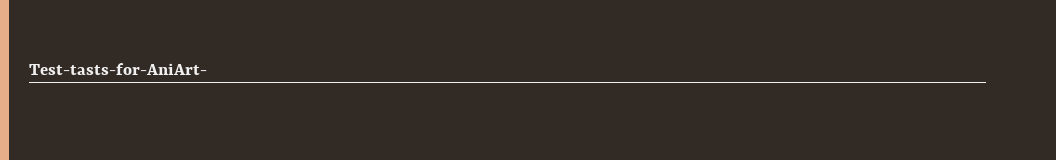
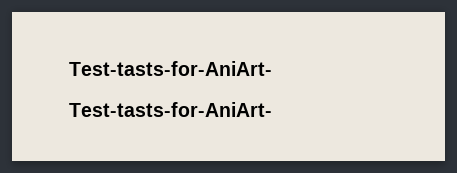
[29,63,207,75] Test-tasts-for-AniArt- -> [69,61,272,76] [69,102,272,117] Test-tasts-for-AniArt- // Test-tasts-for-AniArt-

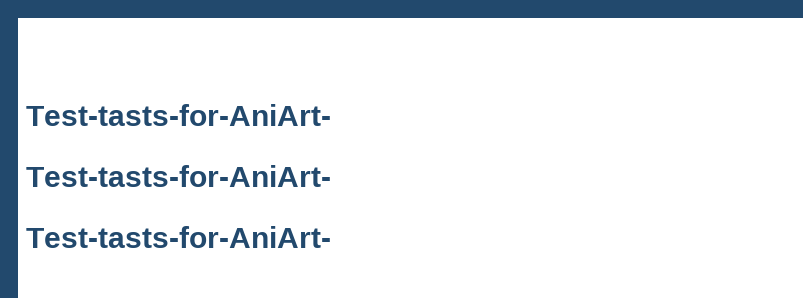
[69,61,272,76] [69,102,272,117] Test-tasts-for-AniArt- // Test-tasts-for-AniArt- -> [26,104,331,126] [26,165,331,187] [26,226,331,248] Test-tasts-for-AniArt- // Test-tasts-for-AniArt- // Test-tasts-for-AniArt-

